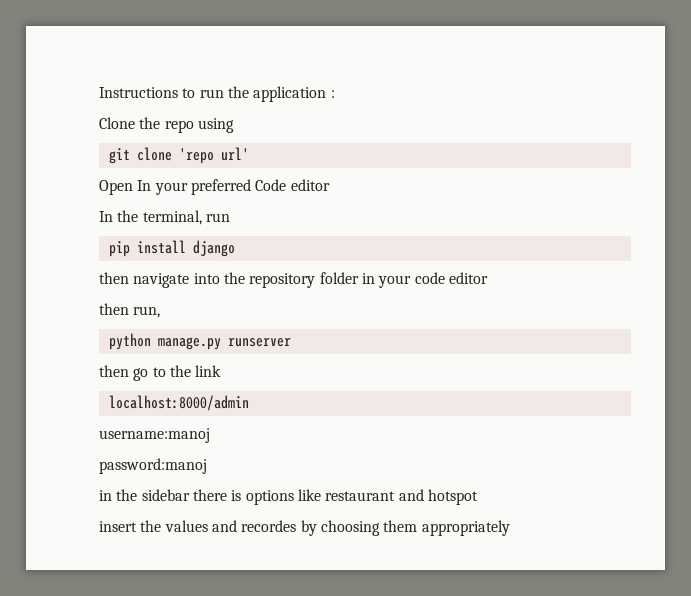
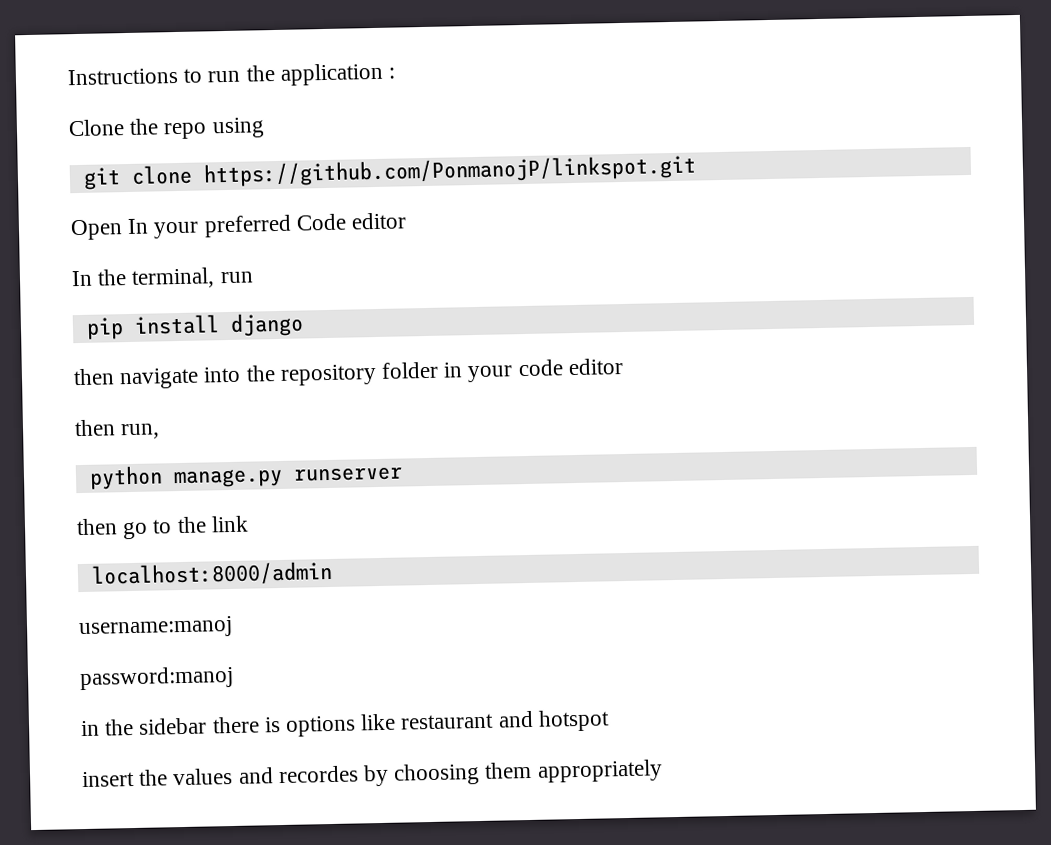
[178,147,249,164] 'repo url' -> [202,154,697,188] https://github.com/PonmanojP/linkspot.git

